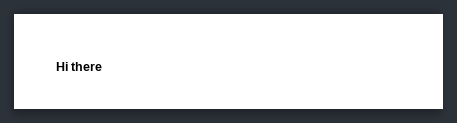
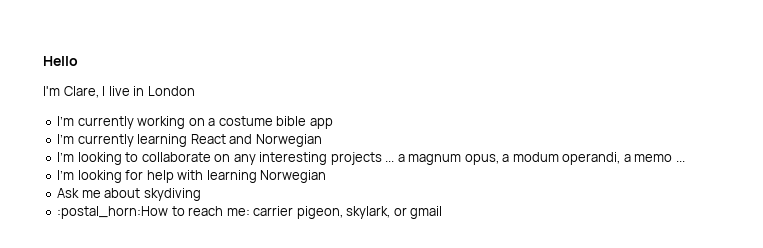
[56,62,103,71] Hi there -> [43,56,78,66] [43,86,195,98] [57,116,333,129] [57,134,322,147] [57,152,685,165] [57,170,327,183] [57,188,201,201] [57,206,443,219] Hello // I'm Clare, I live in London // I’m currently working on a costume bible app // I’m currently learning React and Norwegian // I’m looking to collaborate on any interesting projects ... a magnum opus, a modum operandi, a memo ... // I’m looking for help with learning Norwegian // Ask me about skydiving // :postal_horn:How to reach me: carrier pigeon, skylark, or gmail

